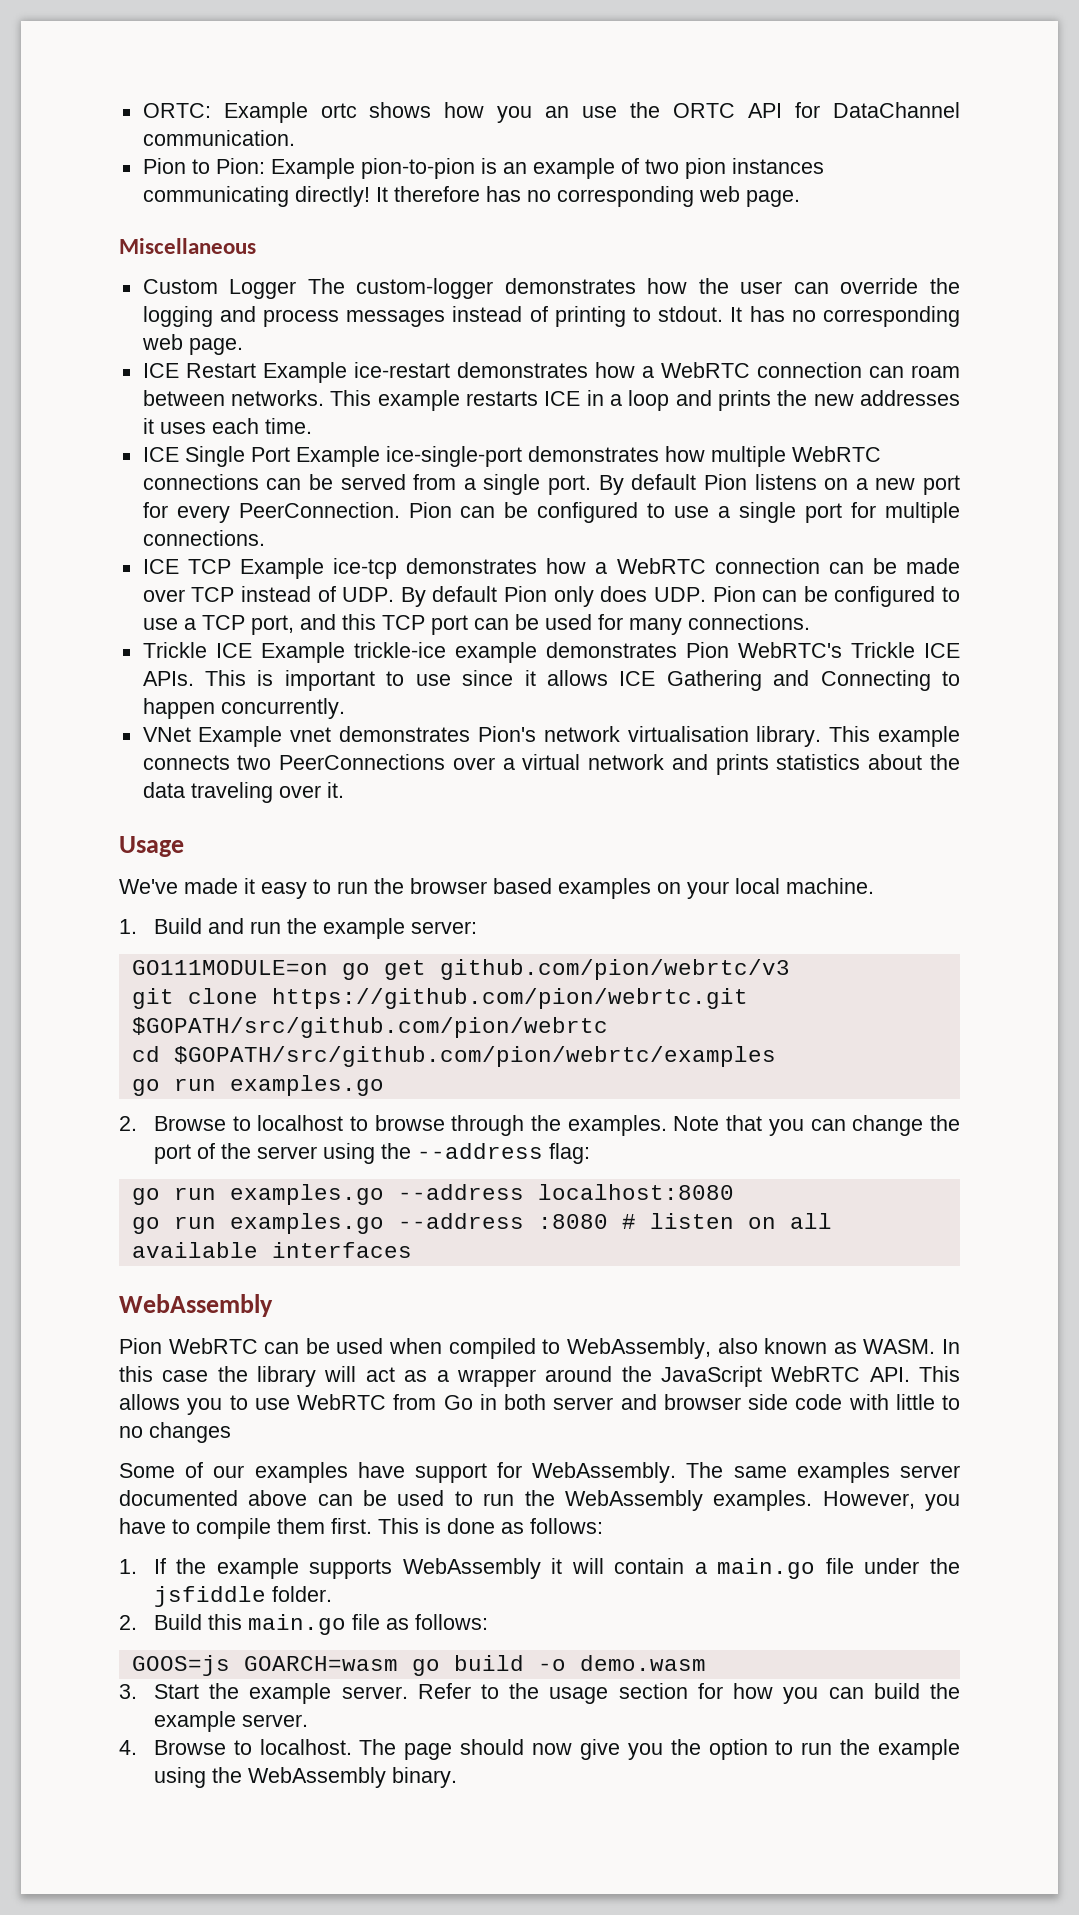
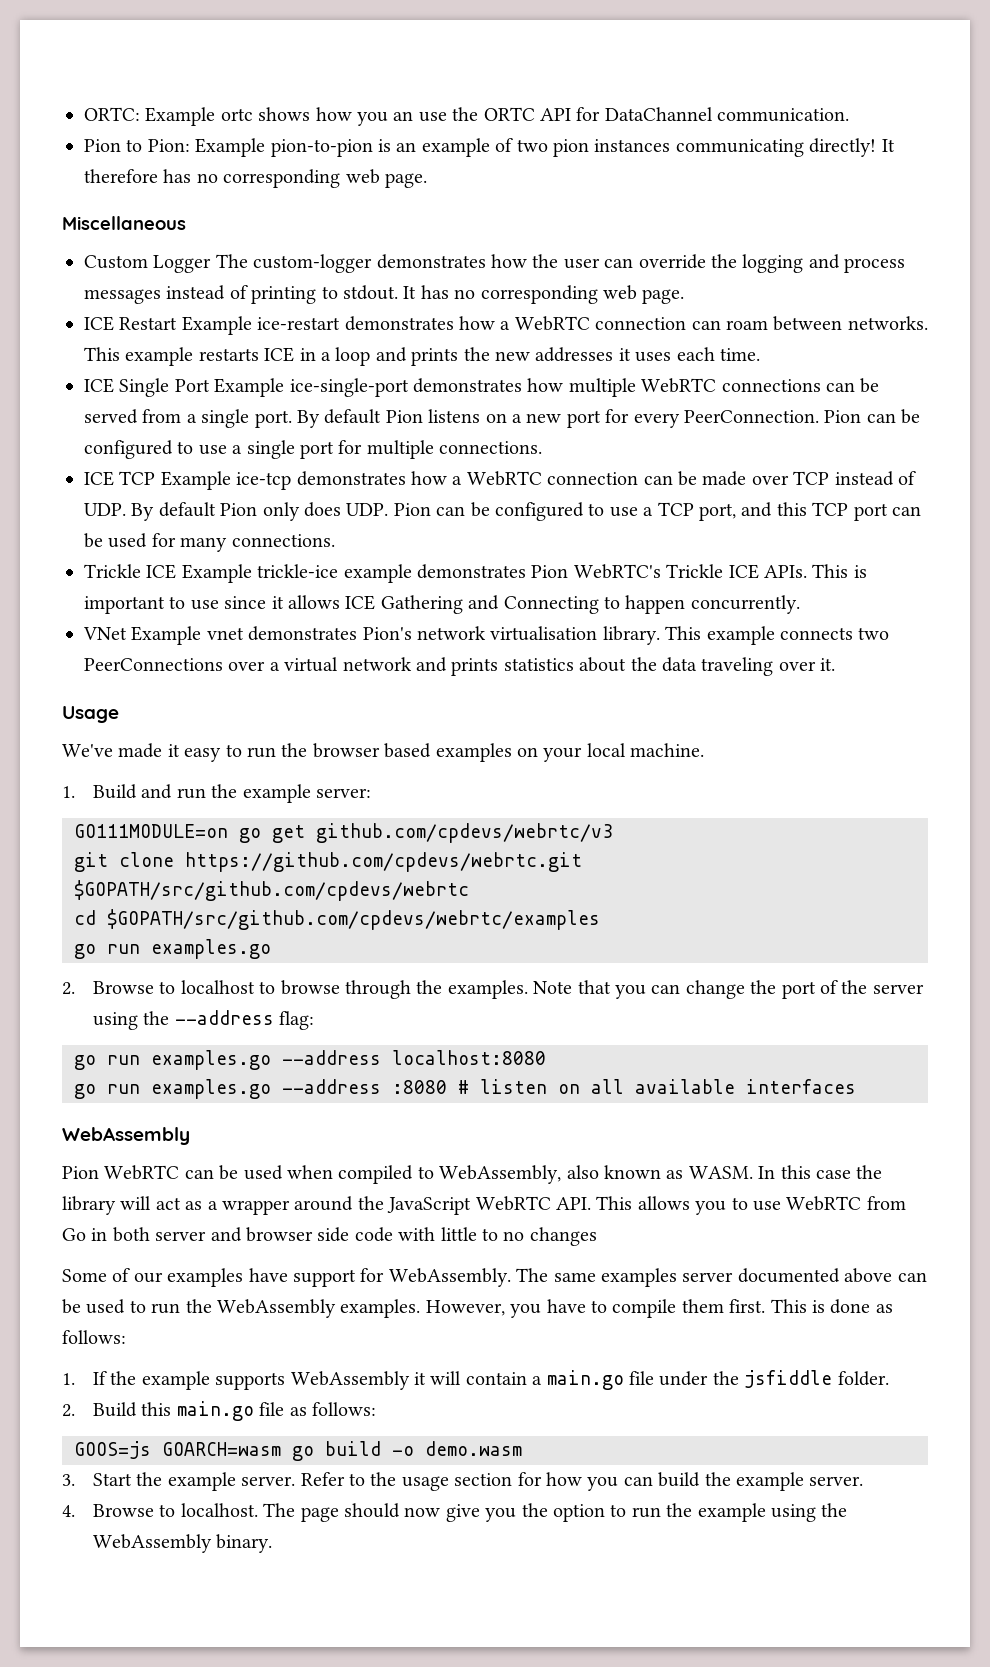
[439,959,790,980] github.com/pion/webrtc/v3 -> [316,823,613,843] github.com/cpdevs/webrtc/v3
[271,988,748,1009] [131,1017,608,1038] https://github.com/pion/webrtc.git $GOPATH/src/github.com/pion/webrtc -> [185,852,582,872] [74,880,469,901] https://github.com/cpdevs/webrtc.git $GOPATH/src/github.com/cpdevs/webrtc
[173,1046,776,1067] $GOPATH/src/github.com/pion/webrtc/examples -> [107,909,600,930] $GOPATH/src/github.com/cpdevs/webrtc/examples

